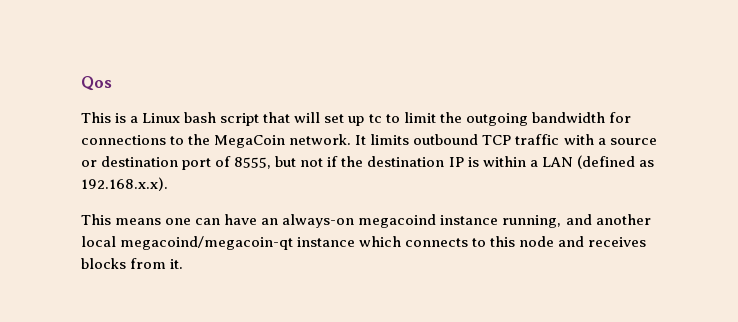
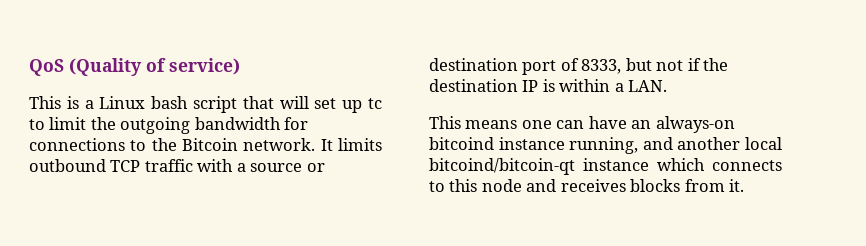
[81,76,112,91] Qos -> [29,58,240,76] QoS (Quality of service)
[214,135,286,148] MegaCoin -> [182,138,238,151] Bitcoin
[234,157,272,169] 8555, -> [581,59,622,74] 8333,
[541,155,654,169] [81,177,168,191] LAN (defined as 192.168.x.x). -> [628,80,668,92] LAN.
[358,214,437,228] megacoind -> [429,137,494,150] bitcoind
[120,236,294,250] megacoind/megacoin-qt -> [429,158,575,175] bitcoind/bitcoin-qt

